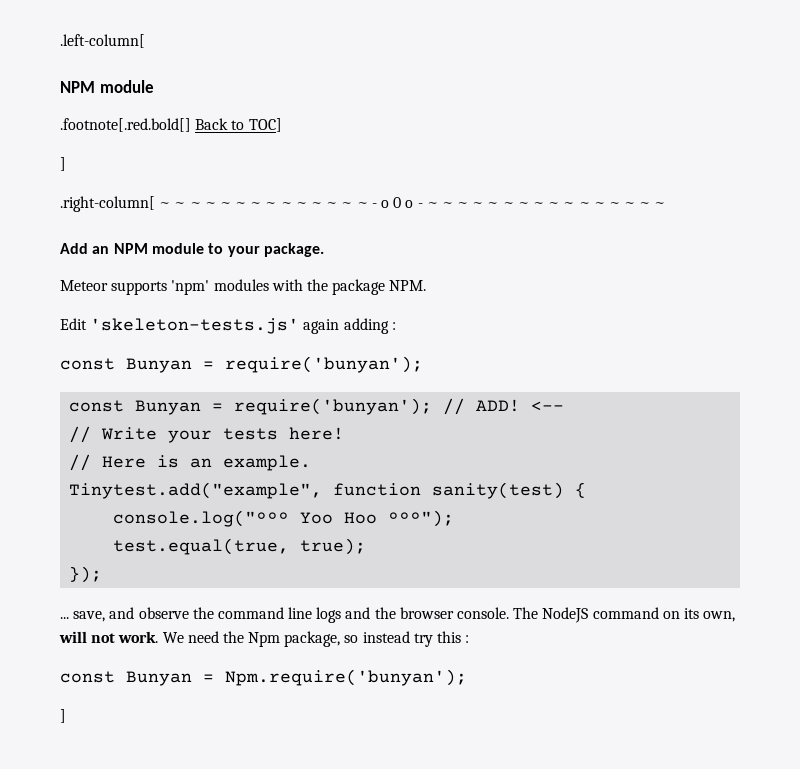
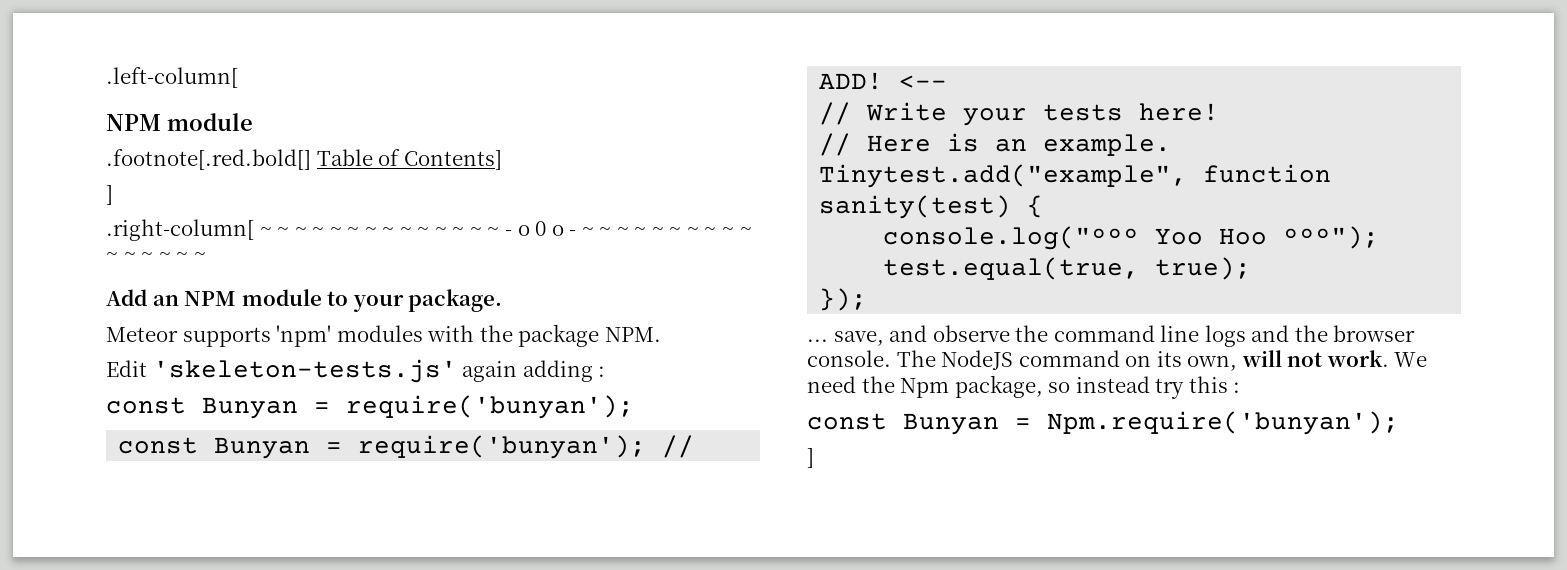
[195,118,282,132] Back to TOC] -> [316,149,502,170] Table of Contents]

